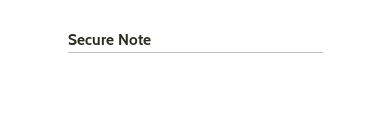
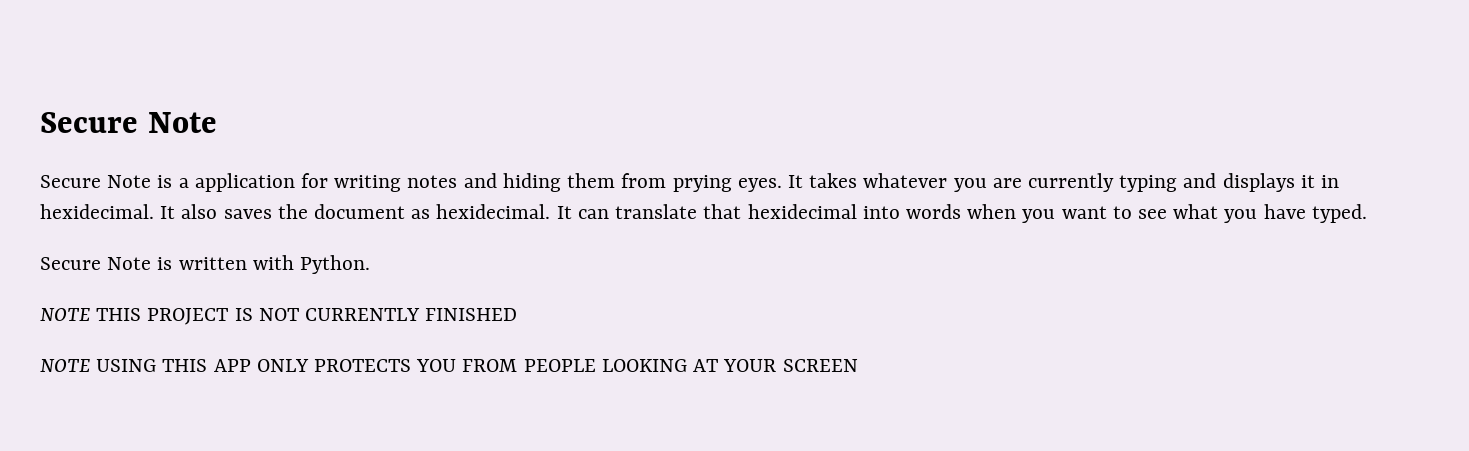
[68,34,152,45] Secure Note -> [40,112,217,133] [40,173,1340,192] [40,204,1367,223] [40,255,371,274] [40,308,518,325] [40,359,858,372] Secure Note // Secure Note is a application for writing notes and hiding them from prying eyes. It takes whatever you are currently typing and displays it in hexidecimal. It also saves the document as hexidecimal. It can translate that hexidecimal into words when you want to see what you have typed. // Secure Note is written with Python. // NOTE THIS PROJECT IS NOT CURRENTLY FINISHED // NOTE USING THIS APP ONLY PROTECTS YOU FROM PEOPLE LOOKING AT YOUR SCREEN

